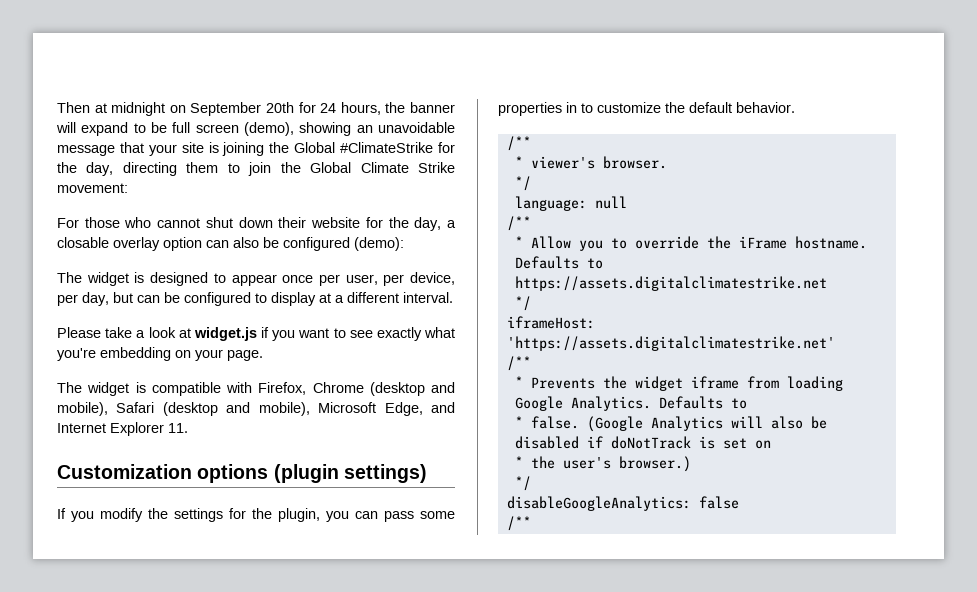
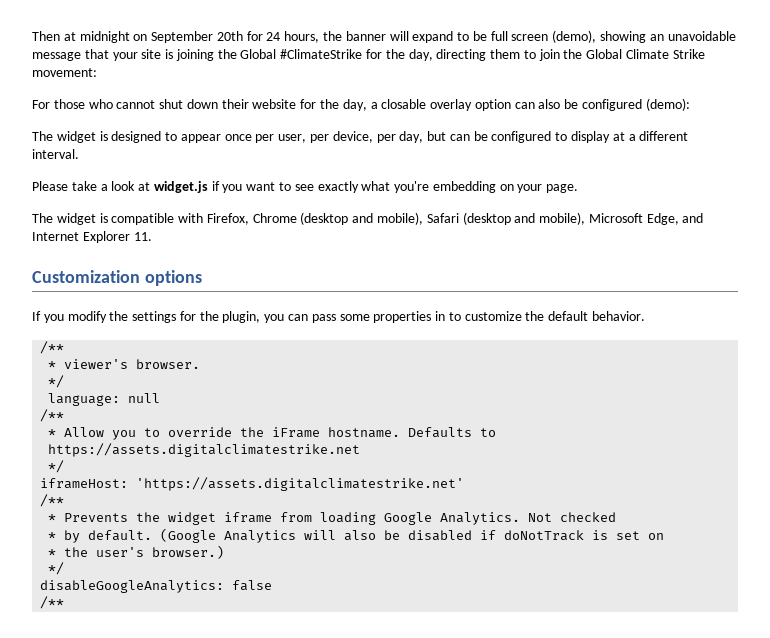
[273,464,427,483] (plugin settings) -> (202, 278) none
[658,396,747,409] [514,416,579,429] Defaults to // * false. -> [528,512,617,522] [48,530,153,543] Not checked // * by default.

